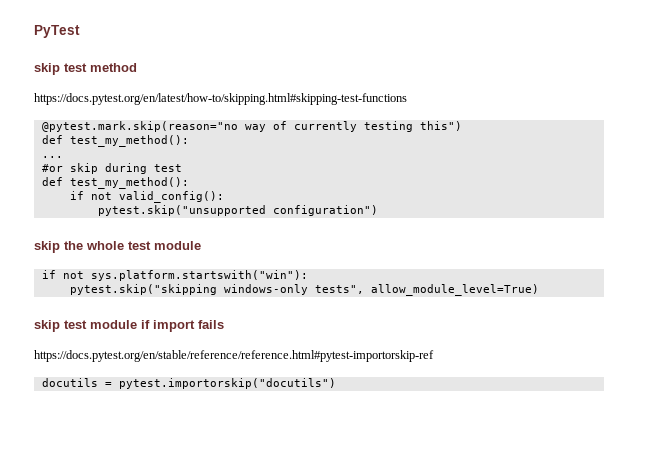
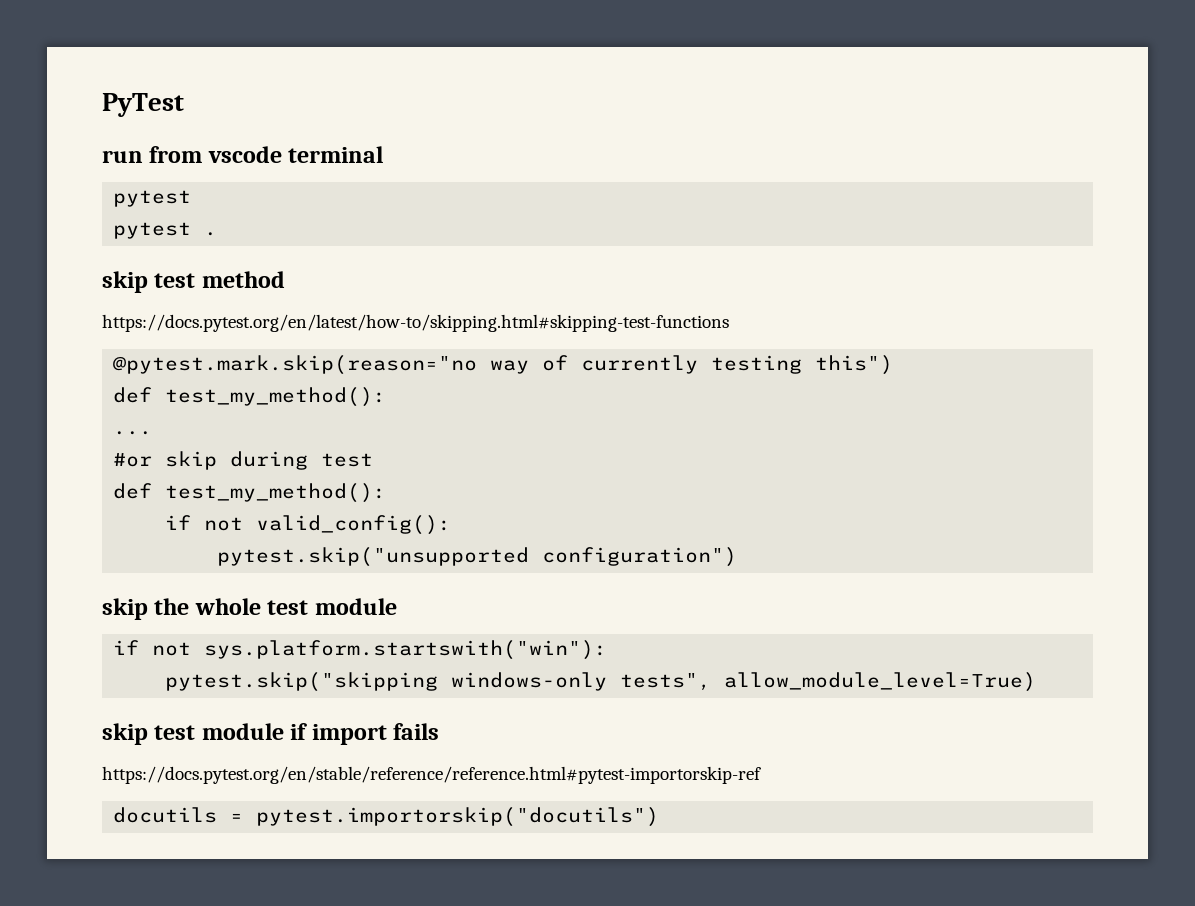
(80, 31) none -> [102,146,384,163] [113,190,192,207] [113,222,218,239] // run from vscode terminal // pytest // pytest .

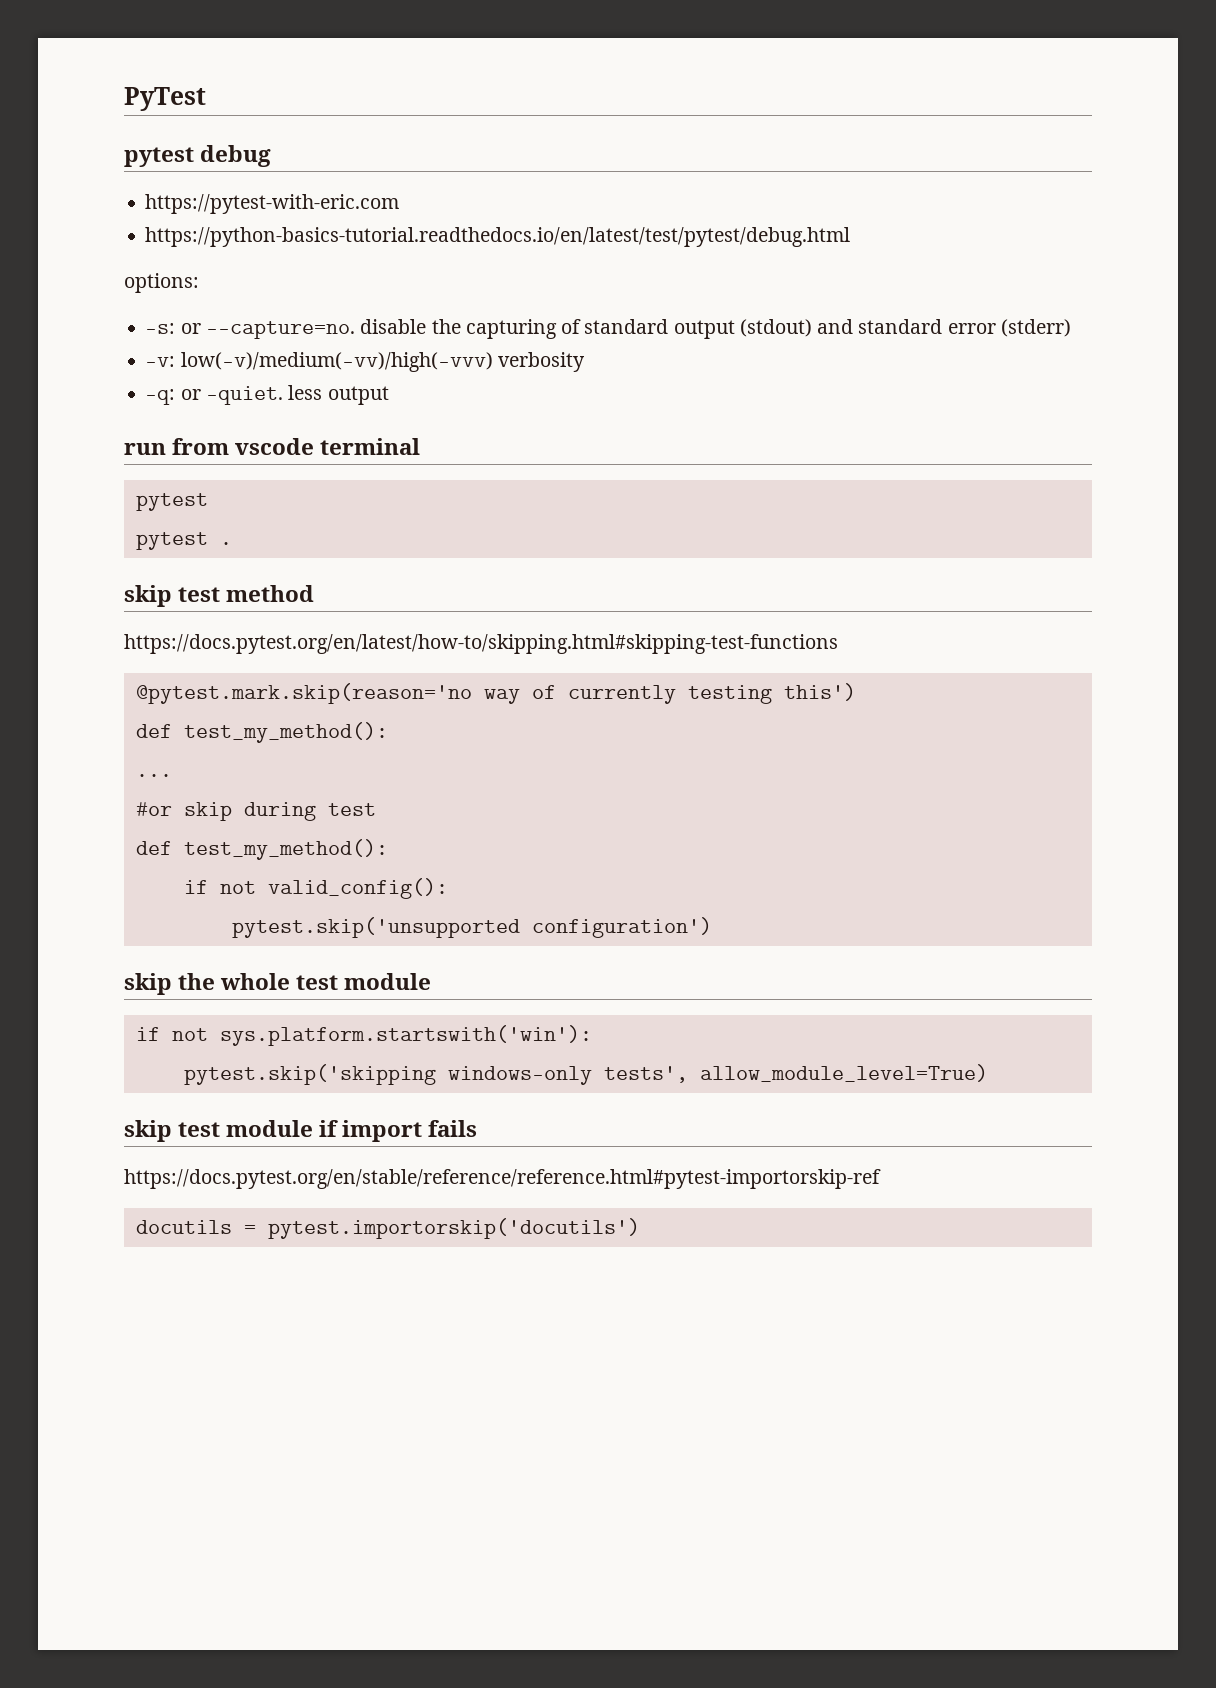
(184, 105) none -> [124,145,272,167] [145,194,400,214] [145,227,851,247] [124,273,199,293] [145,319,1071,339] [145,352,585,372] [145,385,389,405] // pytest debug // https://pytest-with-eric.com // https://python-basics-tutorial.readthedocs.io/en/latest/test/pytest/debug.html // options: // -s: or --capture=no. disable the capturing of standard output (stdout) and standard error (stderr) // -v: low(-v)/medium(-vv)/high(-vvv) verbosity // -q: or –quiet. less output
[113,355,478,375] @pytest.mark.skip(reason="no -> [135,683,472,704] @pytest.mark.skip(reason='no
[815,355,894,375] this") -> [783,683,856,701] this')
[217,547,738,567] pytest.skip("unsupported configuration") -> [231,917,712,938] pytest.skip('unsupported configuration')
[204,640,608,660] [165,672,712,692] sys.platform.startswith("win"): // pytest.skip("skipping windows-only tests", -> [219,1025,592,1046] [183,1064,688,1085] sys.platform.startswith('win'): // pytest.skip('skipping windows-only tests',
[256,807,660,827] pytest.importorskip("docutils") -> [267,1218,640,1239] pytest.importorskip('docutils')

